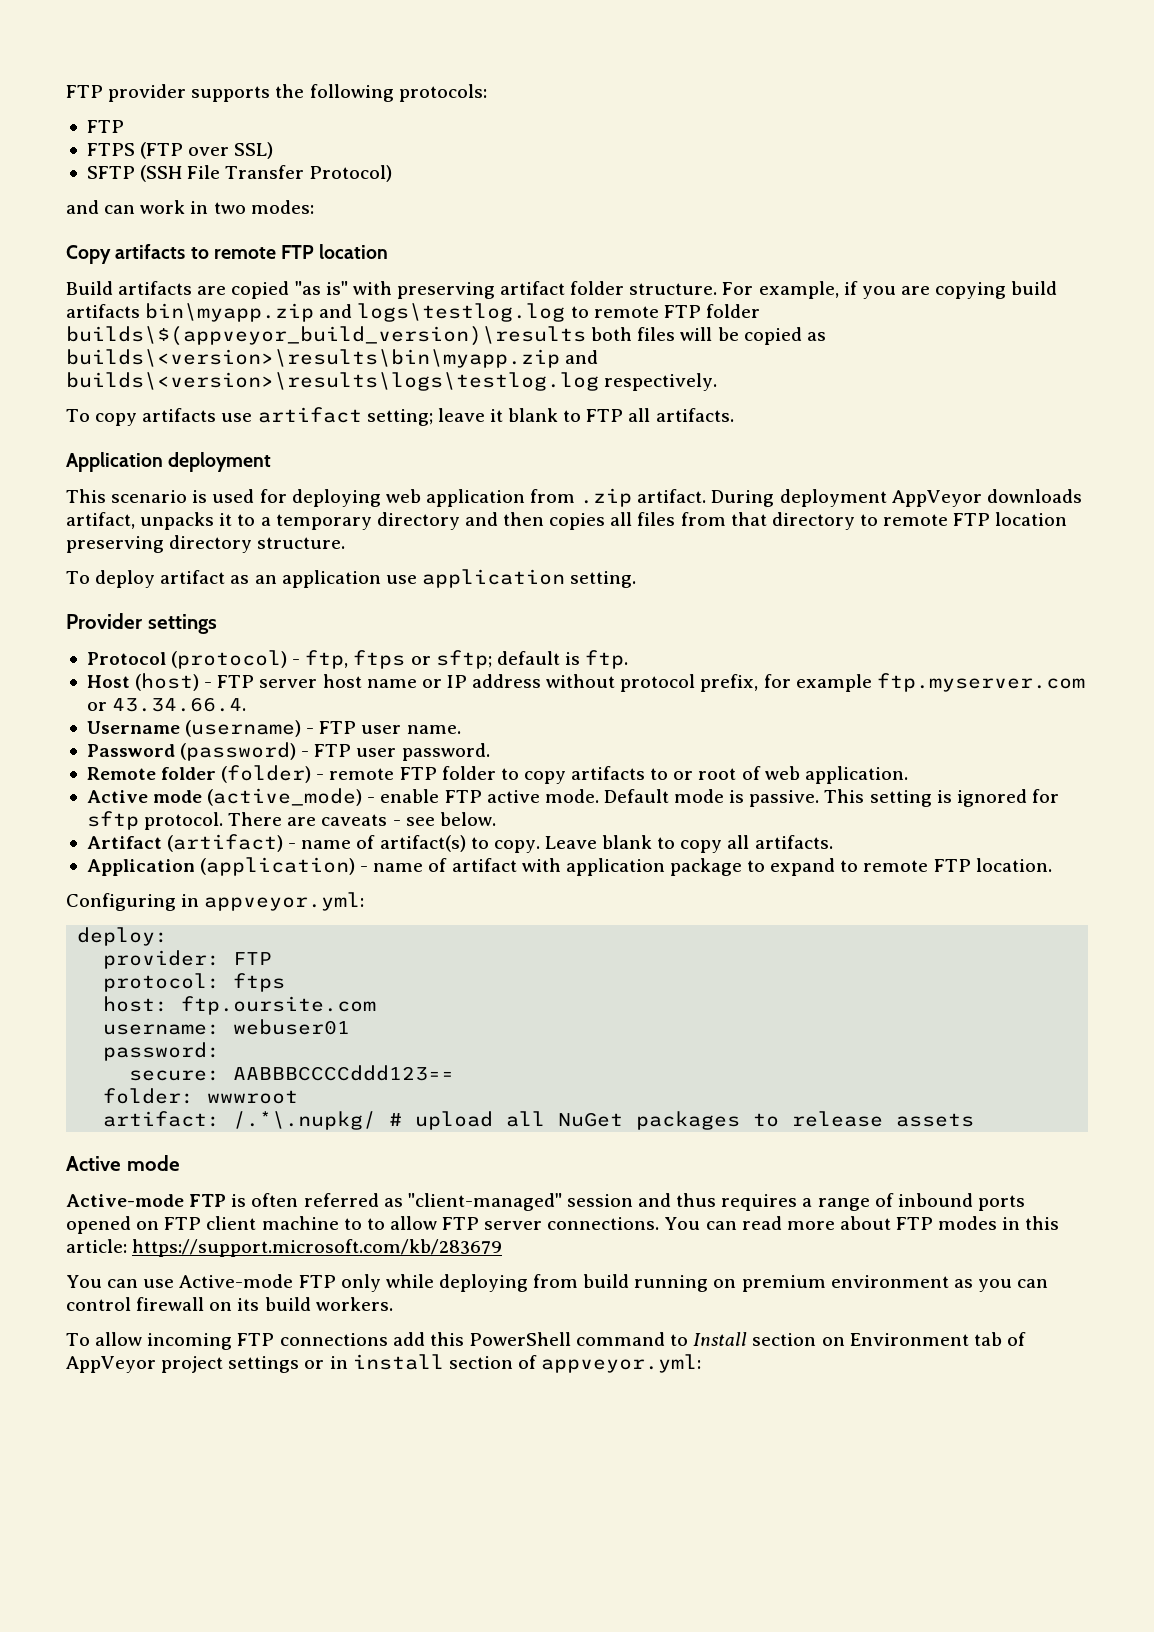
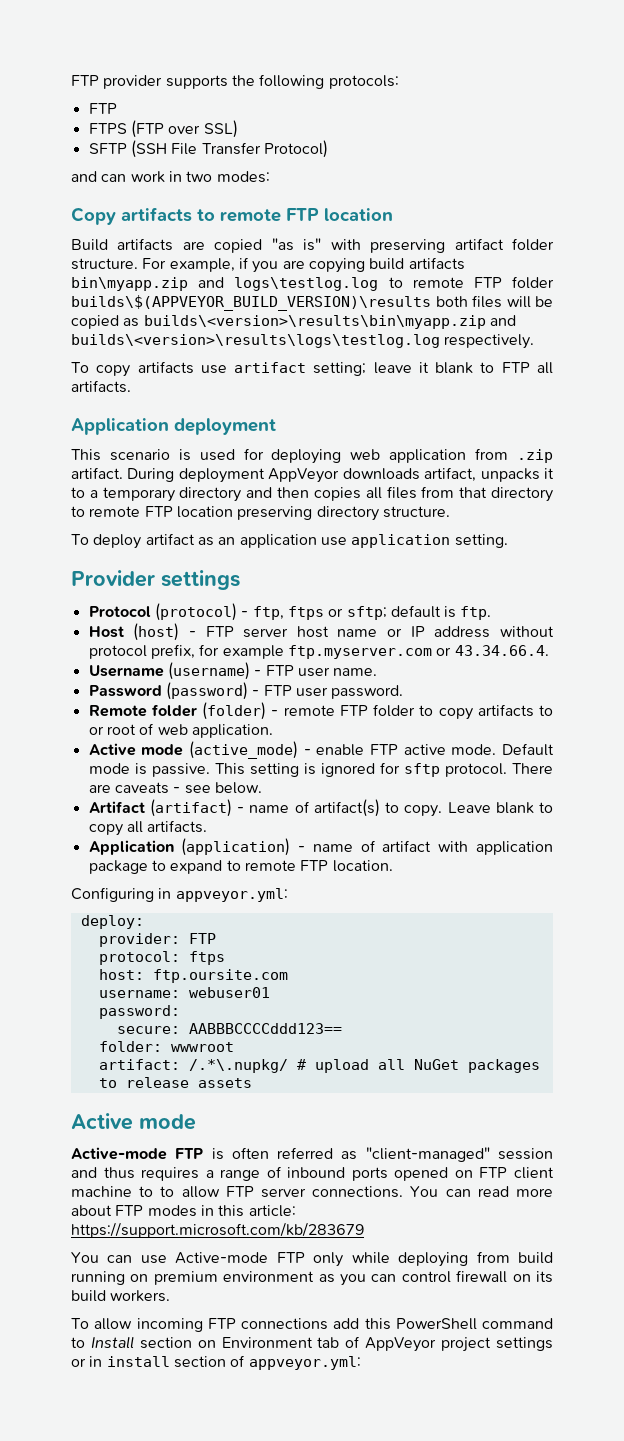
[66,326,586,346] builds\$(appveyor_build_version)\results -> [71,295,431,311] builds\$(APPVEYOR_BUILD_VERSION)\results

